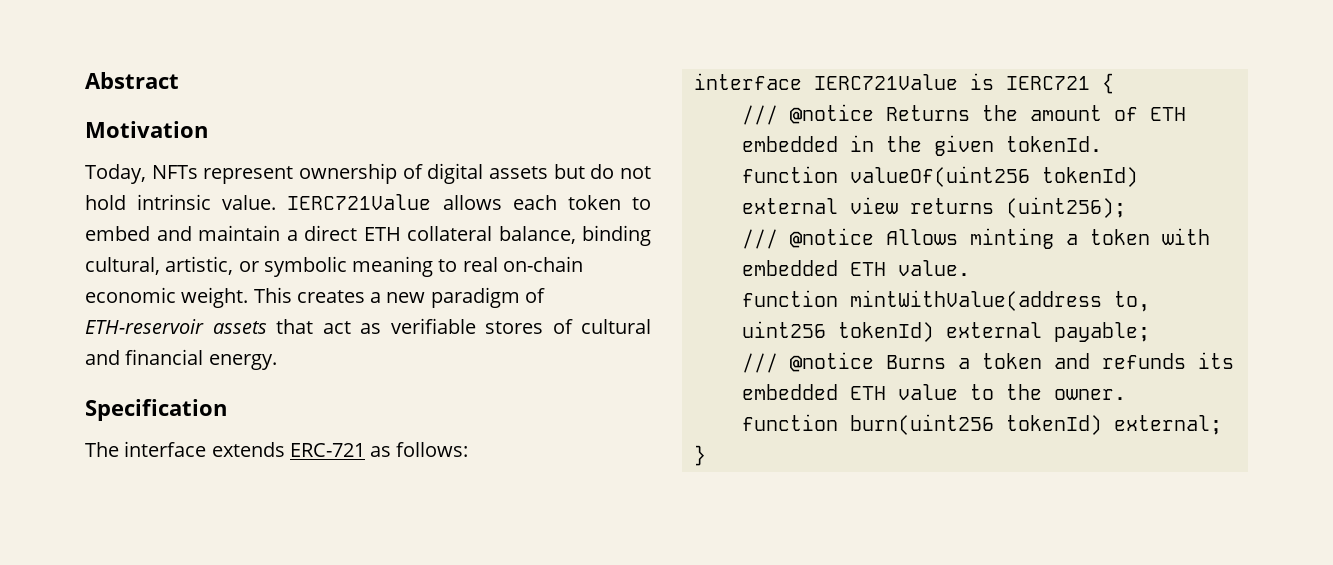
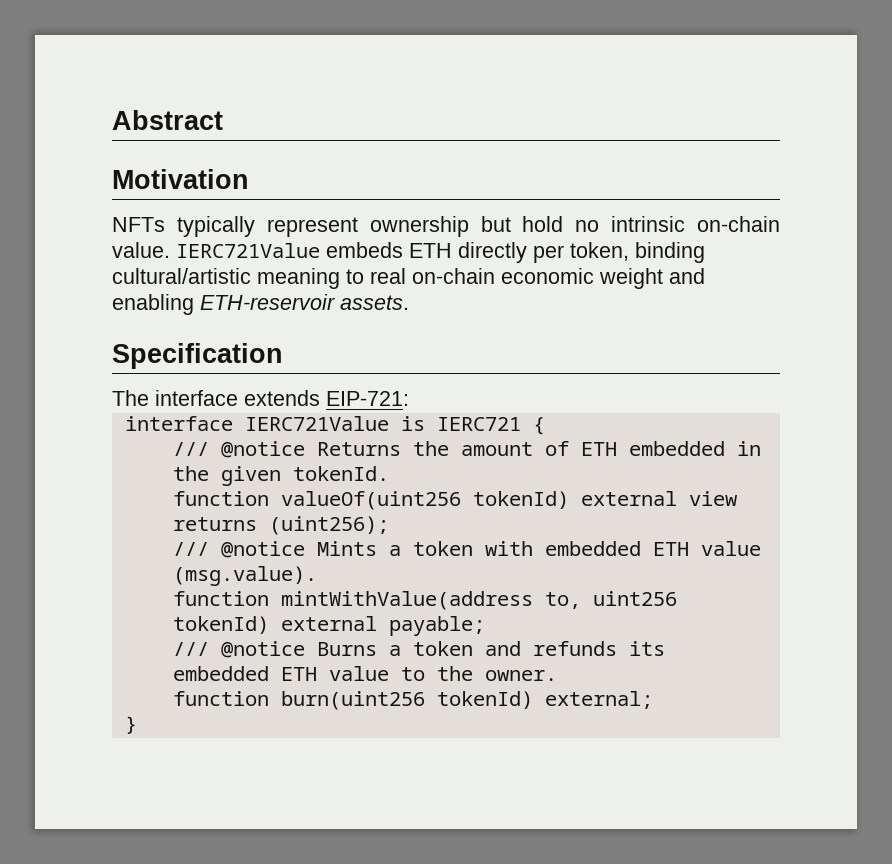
[85,163,651,184] [85,194,651,210] [85,225,651,246] [85,256,347,277] Today, NFTs represent ownership of digital assets but do not hold intrinsic value. IERC721Value allows each token to embed and maintain a direct ETH collateral balance, binding cultural, artistic, or symbolic -> [112,216,780,237] [112,242,705,263] [112,268,251,284] NFTs typically represent ownership but hold no intrinsic on-chain value. IERC721Value embeds ETH directly per token, binding cultural/artistic
[181,287,545,308] [85,318,651,334] [85,349,277,370] weight. This creates a new paradigm of ETH-reservoir assets that act as verifiable stores of cultural and financial energy. -> [599,268,705,289] [112,294,409,315] weight and enabling ETH-reservoir assets.
[289,442,469,457] ERC-721 as follows: -> [326,391,409,406] EIP-721:
[885,228,1054,249] Allows minting -> [316,541,377,556] Mints
[897,260,970,276] value. -> [700,541,761,556] [172,566,317,586] value (msg.value).

